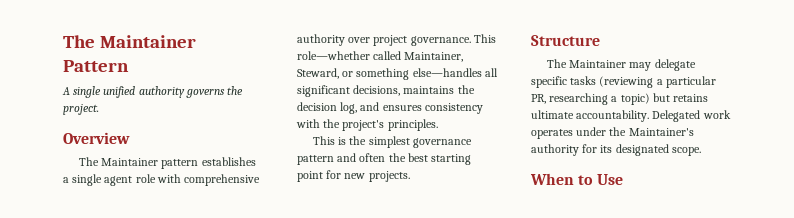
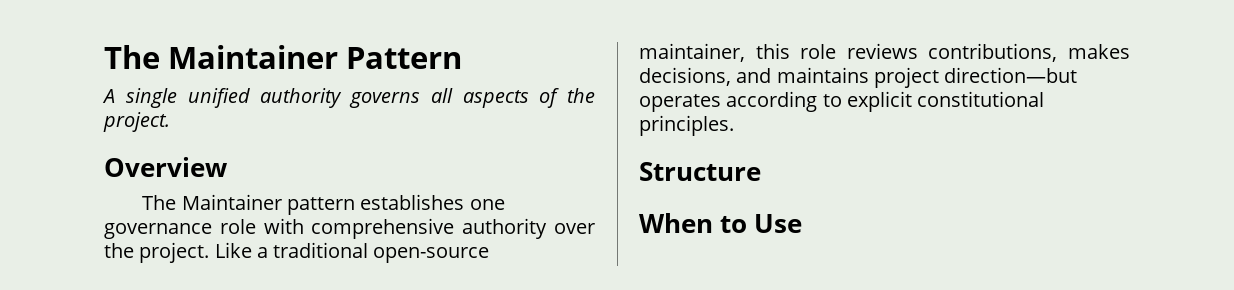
(225, 93) none -> [430,88,560,108] all aspects of
[63,174,133,186] a single agent -> [469,199,505,210] [104,223,212,239] one governance
[373,34,496,46] [297,51,464,62] [297,68,498,80] [297,85,475,97] [297,102,483,114] [296,119,438,131] [312,136,472,148] [297,153,472,165] [297,170,410,182] [531,35,600,46] [546,59,696,71] [531,76,716,88] [531,93,709,105] [531,110,731,122] [531,127,694,139] [531,144,701,156] project governance. This role—whether called Maintainer, Steward, or something else—handles all significant decisions, maintains the decision log, and ensures consistency with the project's principles. // This is the simplest governance pattern and often the best starting point for new projects. // Structure // The Maintainer may delegate specific tasks (reviewing a particular PR, researching a topic) but retains ultimate accountability. Delegated work operates under the Maintainer's authority for its designated scope. -> [104,242,490,263] [639,43,1130,62] [639,67,1078,88] [639,91,1045,112] [639,115,734,136] [639,162,761,181] the project. Like a traditional open-source maintainer, this role reviews contributions, makes decisions, and maintains project direction—but operates according to explicit constitutional principles. // Structure

